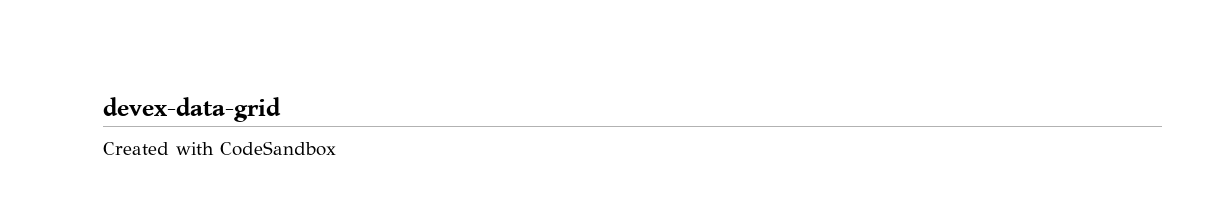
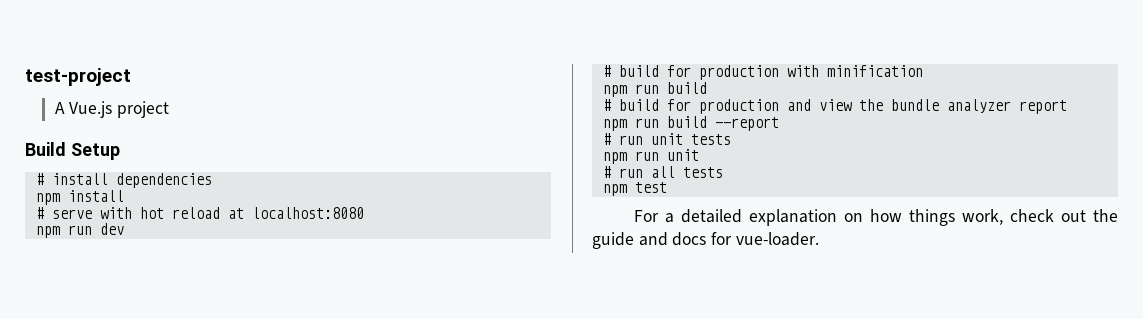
[103,97,281,122] [103,141,336,156] devex-data-grid // Created with CodeSandbox -> [25,68,131,86] [54,101,169,118] [25,142,120,160] [35,173,212,188] [35,190,124,205] [35,207,364,219] [35,223,124,238] [602,65,923,80] [602,82,707,97] [602,99,1067,114] [602,116,779,131] [602,133,731,145] [602,149,699,164] [602,166,723,178] [602,182,667,196] [634,209,1118,226] [592,232,819,249] test-project // A Vue.js project // Build Setup // # install dependencies // npm install // # serve with hot reload at localhost:8080 // npm run dev // # build for production with minification // npm run build // # build for production and view the bundle analyzer report // npm run build --report // # run unit tests // npm run unit // # run all tests // npm test // For a detailed explanation on how things work, check out the guide and docs for vue-loader.

